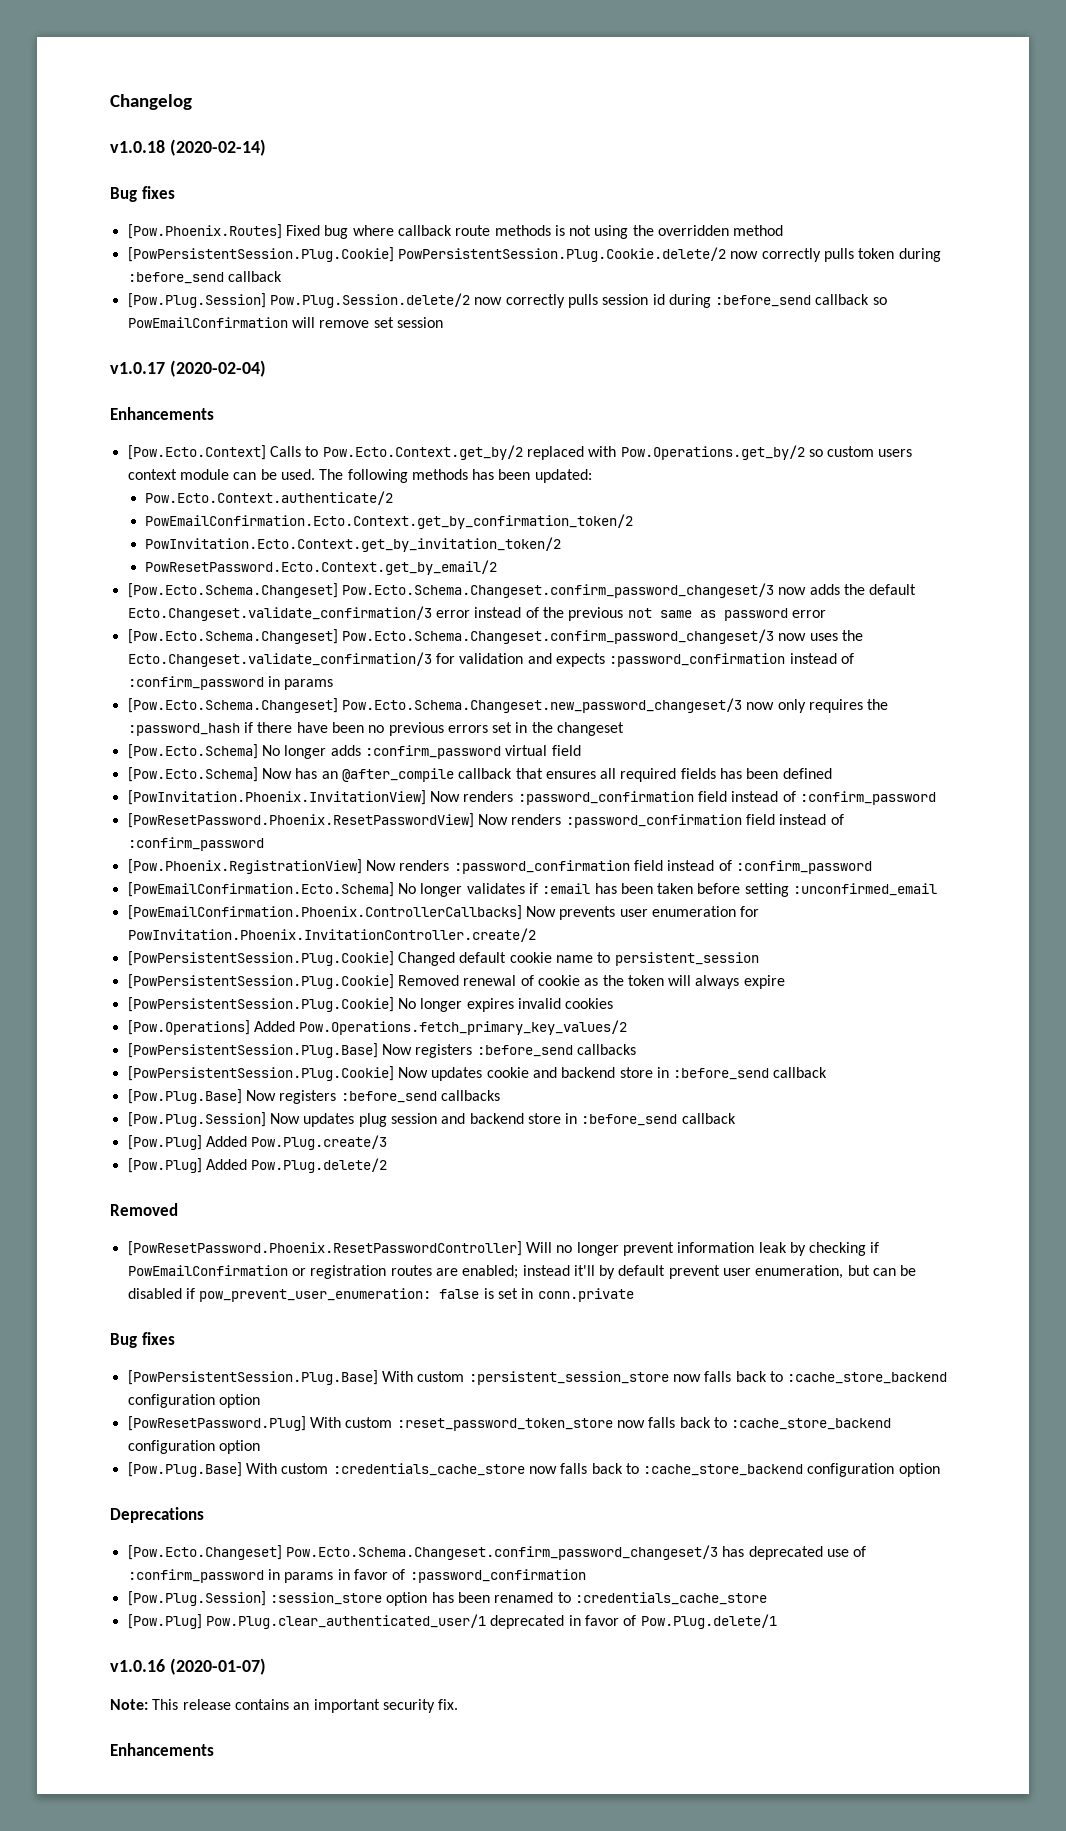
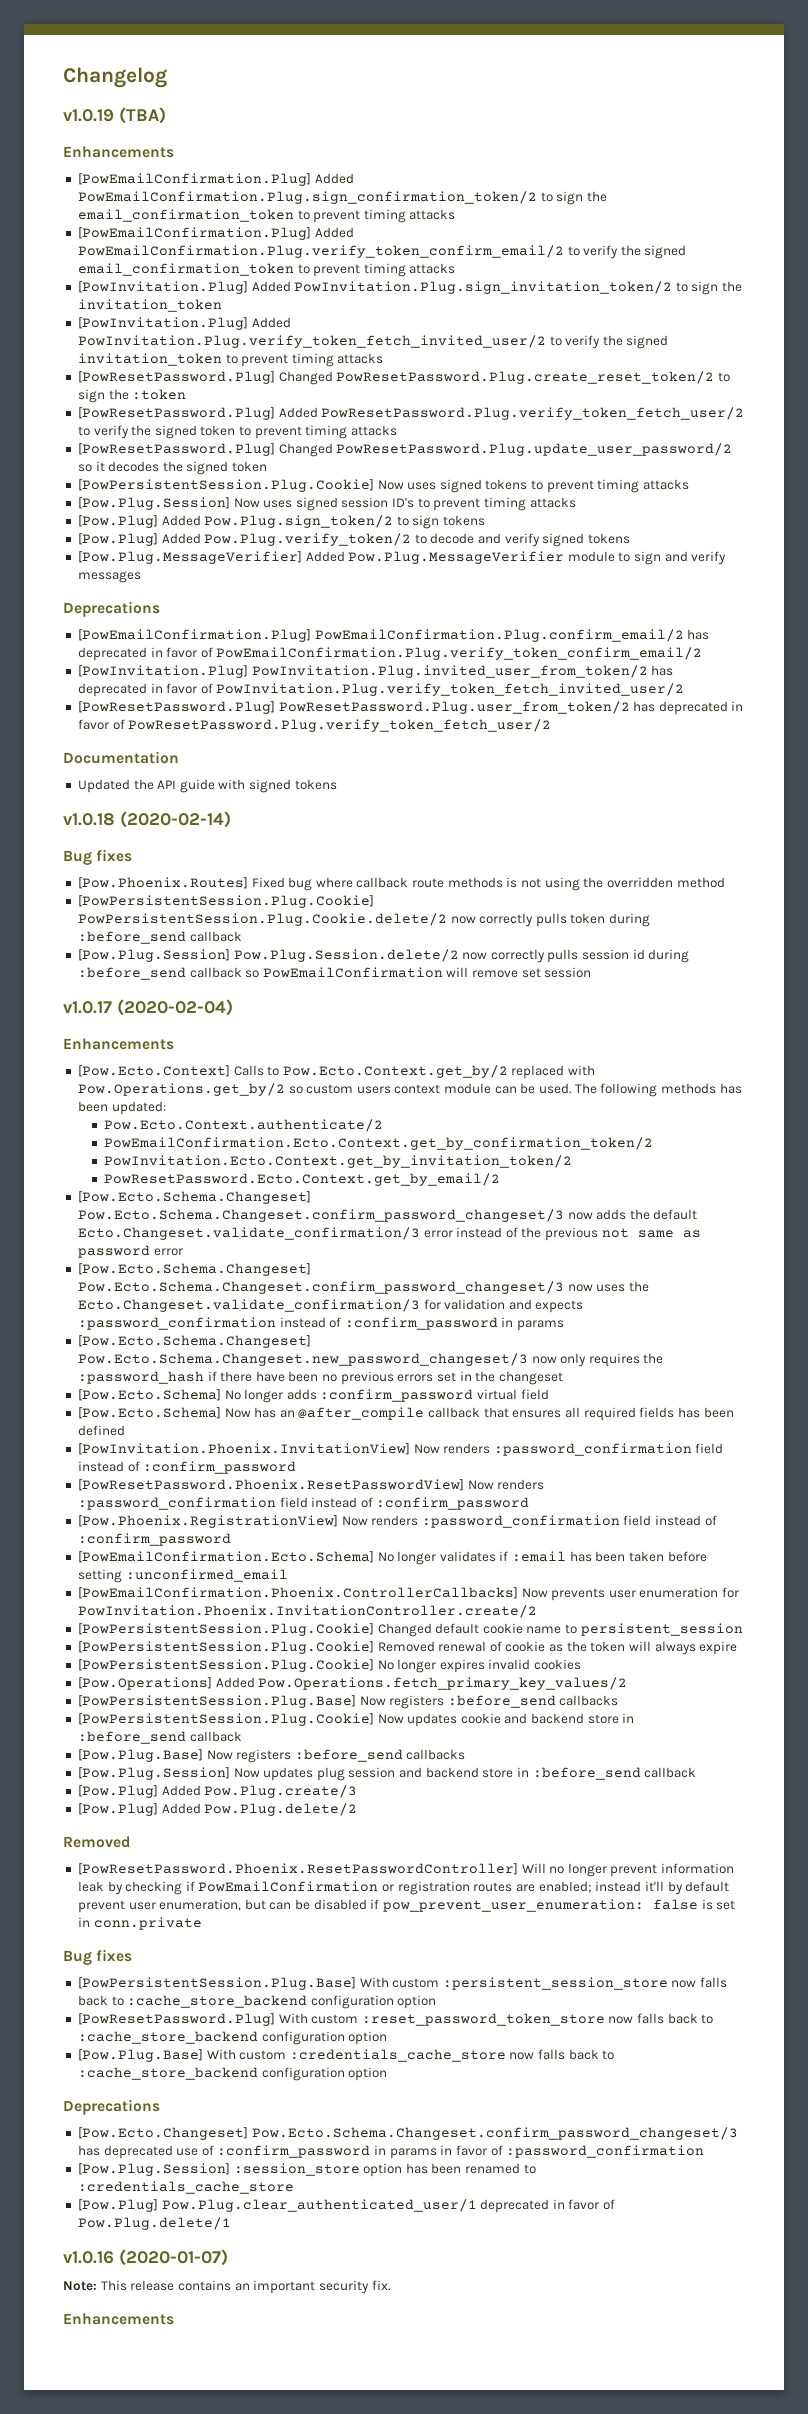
(192, 102) none -> [63,107,166,124] [63,146,174,158] [77,173,354,186] [77,191,607,205] [77,209,456,223] [77,227,354,240] [77,245,687,259] [77,263,456,277] [77,281,743,295] [77,299,222,312] [77,317,291,330] [77,335,669,349] [77,353,384,367] [77,371,730,385] [77,389,187,403] [77,407,745,420] [77,425,398,439] [77,443,733,457] [77,461,268,475] [77,479,690,493] [77,497,576,511] [77,515,486,529] [77,533,631,547] [77,551,727,565] [77,571,141,583] [63,601,160,617] [77,629,710,642] [77,647,703,661] [77,665,674,678] [77,683,685,697] [77,701,744,715] [77,719,552,732] [63,751,179,764] [77,779,337,793] // v1.0.19 (TBA) // Enhancements // [PowEmailConfirmation.Plug] Added PowEmailConfirmation.Plug.sign_confirmation_token/2 to sign the email_confirmation_token to prevent timing attacks // [PowEmailConfirmation.Plug] Added PowEmailConfirmation.Plug.verify_token_confirm_email/2 to verify the signed email_confirmation_token to prevent timing attacks // [PowInvitation.Plug] Added PowInvitation.Plug.sign_invitation_token/2 to sign the invitation_token // [PowInvitation.Plug] Added PowInvitation.Plug.verify_token_fetch_invited_user/2 to verify the signed invitation_token to prevent timing attacks // [PowResetPassword.Plug] Changed PowResetPassword.Plug.create_reset_token/2 to sign the :token // [PowResetPassword.Plug] Added PowResetPassword.Plug.verify_token_fetch_user/2 to verify the signed token to prevent timing attacks // [PowResetPassword.Plug] Changed PowResetPassword.Plug.update_user_password/2 so it decodes the signed token // [PowPersistentSession.Plug.Cookie] Now uses signed tokens to prevent timing attacks // [Pow.Plug.Session] Now uses signed session ID's to prevent timing attacks // [Pow.Plug] Added Pow.Plug.sign_token/2 to sign tokens // [Pow.Plug] Added Pow.Plug.verify_token/2 to decode and verify signed tokens // [Pow.Plug.MessageVerifier] Added Pow.Plug.MessageVerifier module to sign and verify messages // Deprecations // [PowEmailConfirmation.Plug] PowEmailConfirmation.Plug.confirm_email/2 has deprecated in favor of PowEmailConfirmation.Plug.verify_token_confirm_email/2 // [PowInvitation.Plug] PowInvitation.Plug.invited_user_from_token/2 has deprecated in favor of PowInvitation.Plug.verify_token_fetch_invited_user/2 // [PowResetPassword.Plug] PowResetPassword.Plug.user_from_token/2 has deprecated in favor of PowResetPassword.Plug.verify_token_fetch_user/2 // Documentation // Updated the API guide with signed tokens

